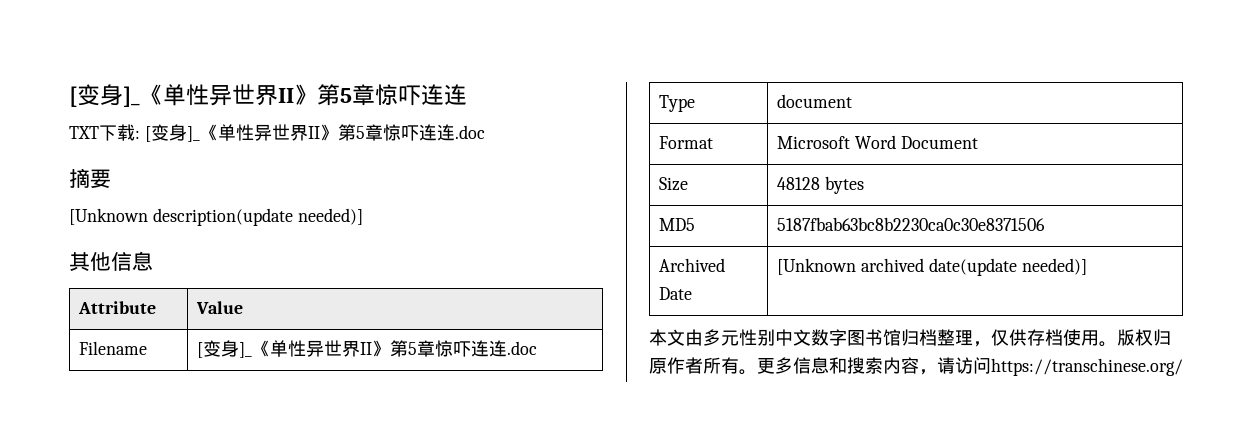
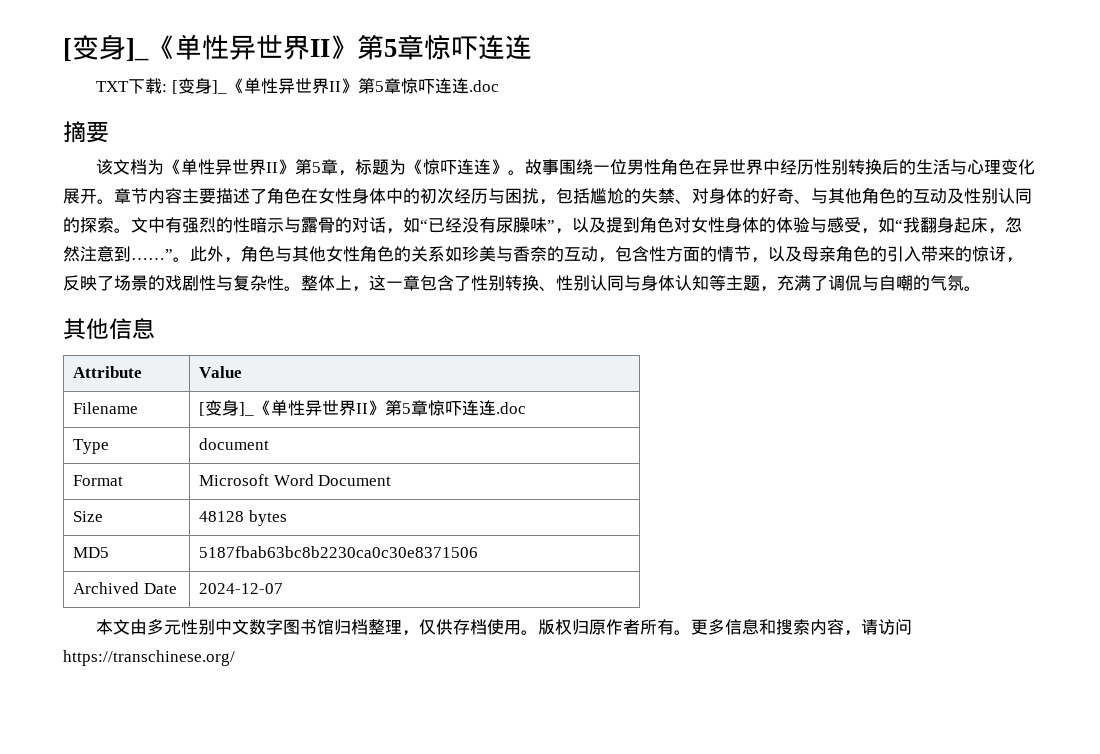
[69,208,363,226] [Unknown description(update needed)] -> [96,158,1036,176] [63,187,1032,205] [63,216,1022,234] [63,245,1023,263] [63,275,981,292] 该文档为《单性异世界II》第5章，标题为《惊吓连连》。故事围绕一位男性角色在异世界中经历性别转换后的生活与心理变化展开。章节内容主要描述了角色在女性身体中的初次经历与困扰，包括尴尬的失禁、对身体的好奇、与其他角色的互动及性别认同的探索。文中有强烈的性暗示与露骨的对话，如“已经没有尿臊味”，以及提到角色对女性身体的体验与感受，如“我翻身起床，忽然注意到……”。此外，角色与其他女性角色的关系如珍美与香奈的互动，包含性方面的情节，以及母亲角色的引入带来的惊讶，反映了场景的戏剧性与复杂性。整体上，这一章包含了性别转换、性别认同与身体认知等主题，充满了调侃与自嘲的气氛。
[777,258,1087,276] [Unknown archived date(update needed)] -> [199,583,284,594] 2024-12-07

